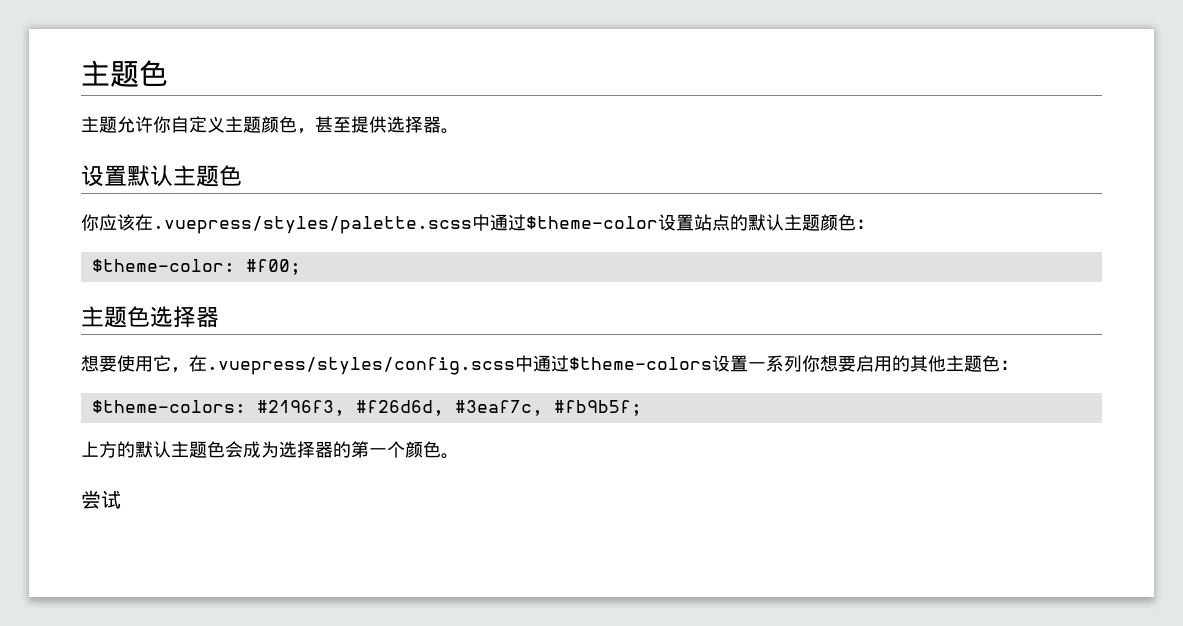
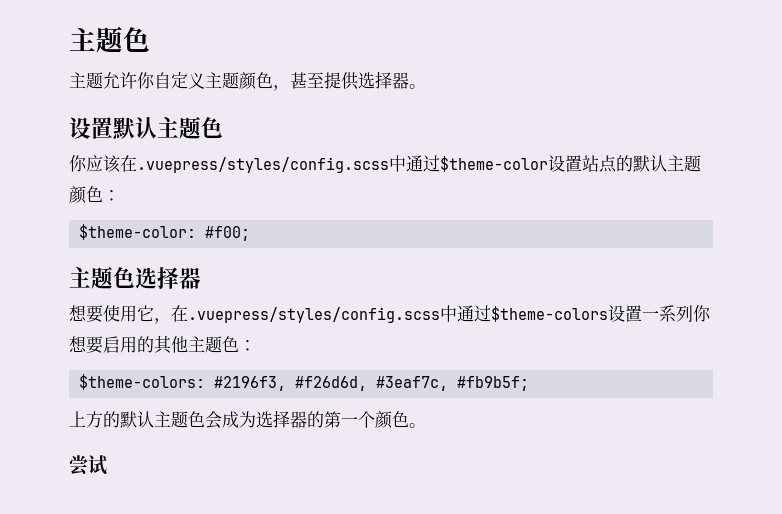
[153,216,472,234] .vuepress/styles/palette.scss -> [137,157,389,173] .vuepress/styles/config.scss

